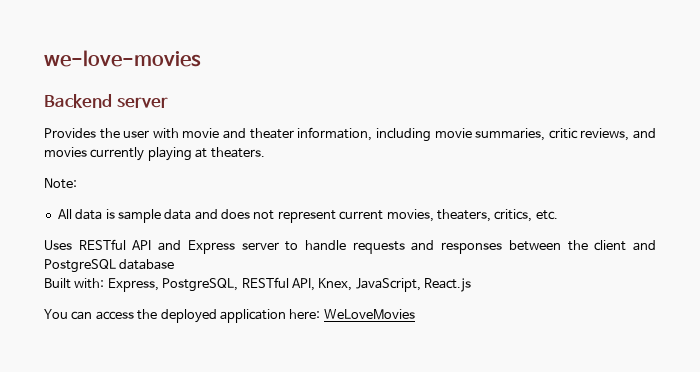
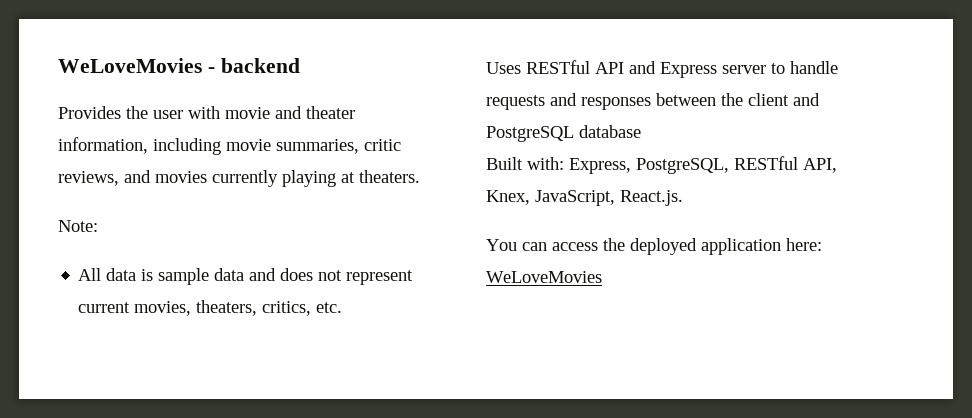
[44,50,201,67] [44,94,168,108] we-love-movies // Backend server -> [58,58,300,73] WeLoveMovies - backend
[424,278,471,292] React.js -> [620,190,683,206] React.js.

